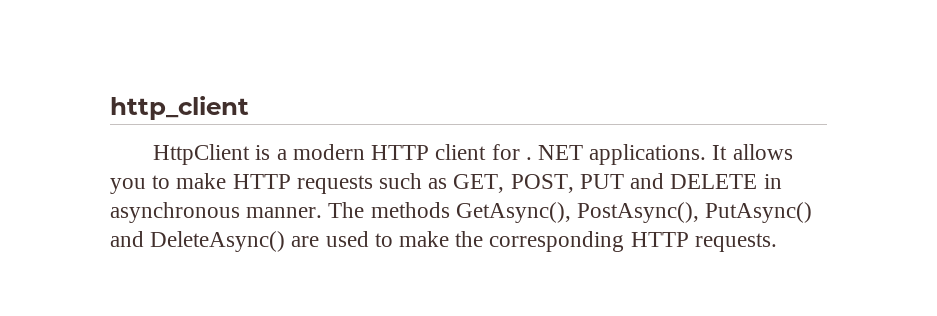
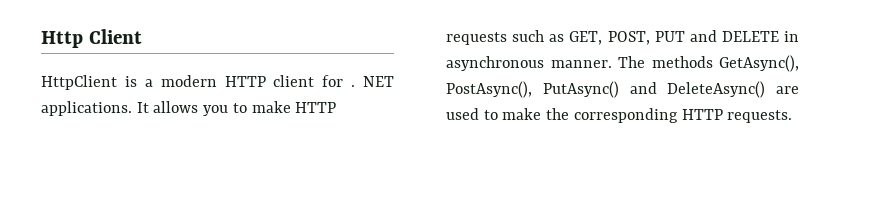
[110,96,249,120] http_client -> [41,29,142,48] Http Client

